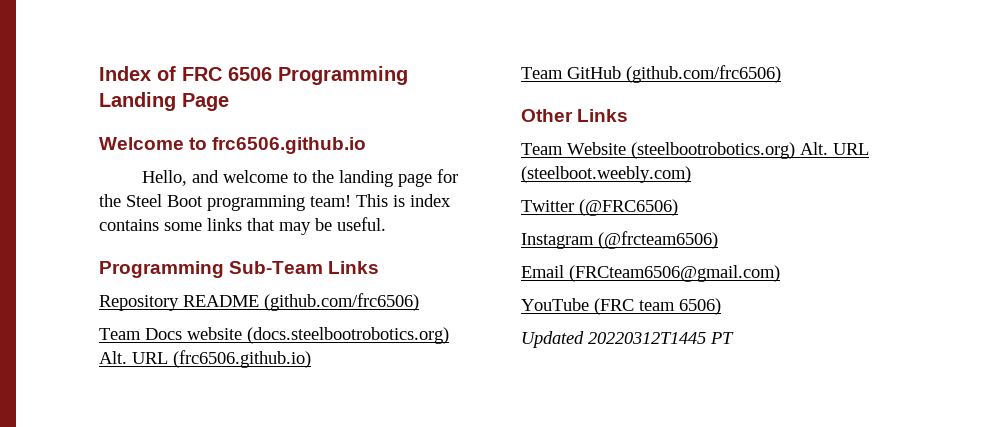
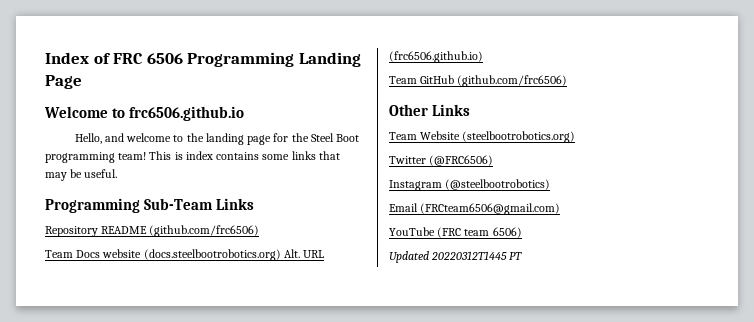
[800,142,869,155] [521,166,691,183] Alt. URL (steelboot.weebly.com) -> (576, 137) none
[598,231,718,249] (@frcteam6506) -> [445,179,551,190] (@steelbootrobotics)

